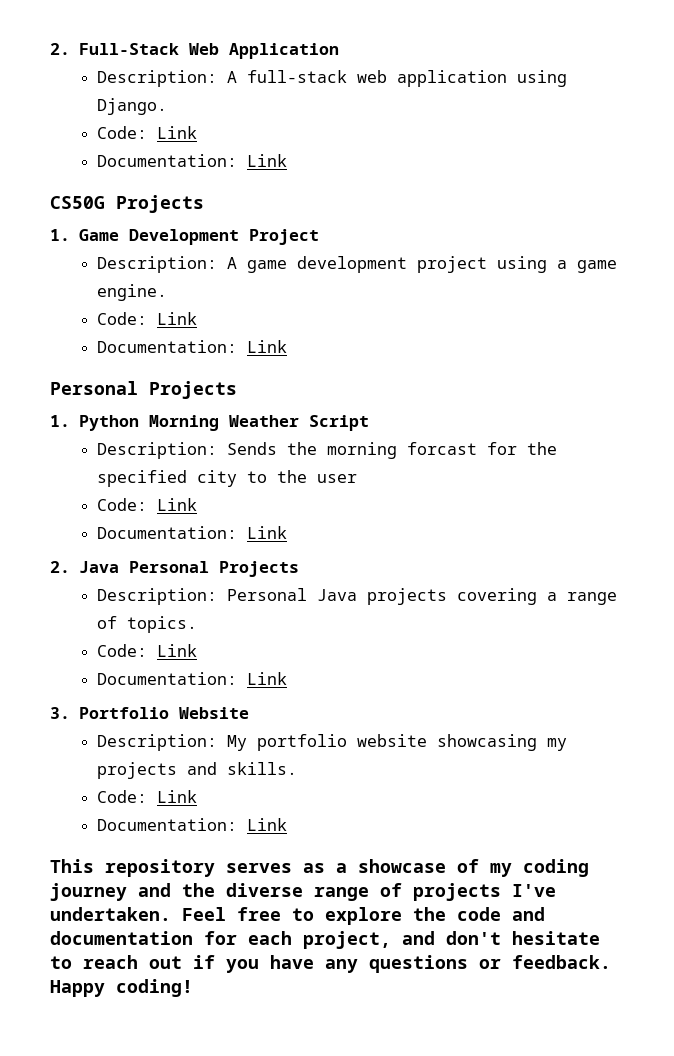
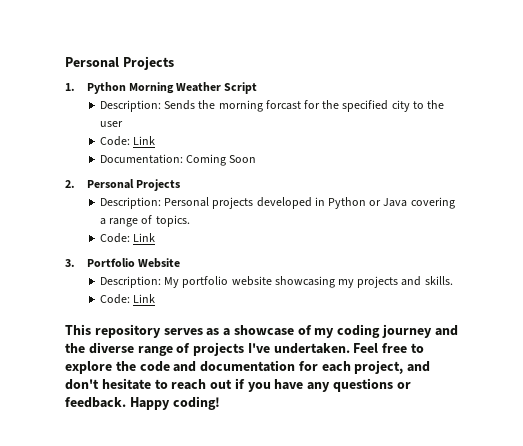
[50,43,339,59] [96,70,567,87] [96,98,167,115] [96,126,197,139] [96,154,287,167] [50,195,204,213] [50,229,319,245] [96,256,617,273] [96,284,167,301] [96,312,197,325] [96,340,287,353] 2. Full-Stack Web Application // Description: A full-stack web application using Django. // Code: Link // Documentation: Link // CS50G Projects // 1. Game Development Project // Description: A game development project using a game engine. // Code: Link // Documentation: Link // -> (65, 62) none
[246,526,287,539] [50,561,119,573] Link // 2. Java -> [186,154,257,166] [65,180,75,188] Coming Soon // 2.
[316,588,447,605] Java projects -> [212,197,408,209] projects developed in Python or Java
[96,672,287,685] // Documentation: Link -> (156, 237) none
[96,818,287,831] // Documentation: Link -> (156, 298) none

